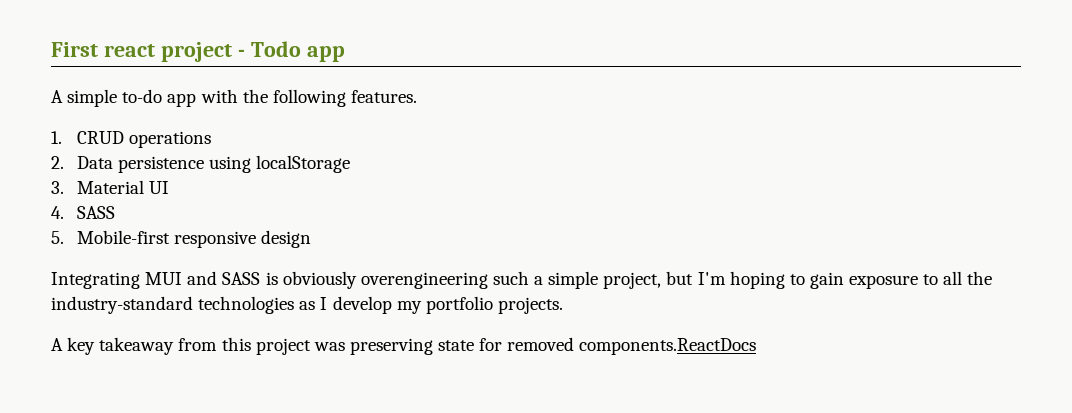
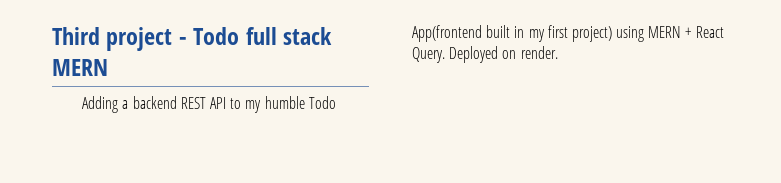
[51,42,155,57] First react -> [52,27,100,45] Third
[306,46,345,62] [51,89,417,107] [51,131,212,148] [51,155,351,173] [51,180,170,194] [51,206,115,219] [51,230,312,248] [51,271,993,289] [51,296,563,314] [51,337,757,355] app // A simple to-do app with the following features. // 1. CRUD operations // 2. Data persistence using localStorage // 3. Material UI // 4. SASS // 5. Mobile-first responsive design // Integrating MUI and SASS is obviously overengineering such a simple project, but I'm hoping to gain exposure to all the industry-standard technologies as I develop my portfolio projects. // A key takeaway from this project was preserving state for removed components.ReactDocs -> [245,27,333,45] [52,59,108,76] [82,96,336,113] [412,25,724,42] [412,46,558,63] full stack MERN // Adding a backend REST API to my humble Todo App(frontend built in my first project) using MERN + React Query. Deployed on render.

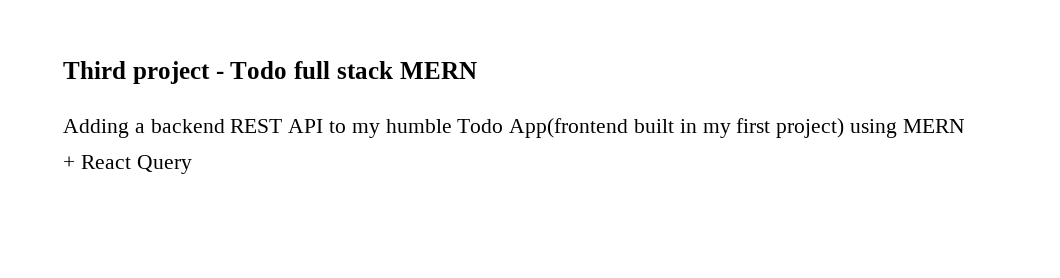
[412,46,558,63] Query. Deployed on render. -> [136,155,192,174] Query

